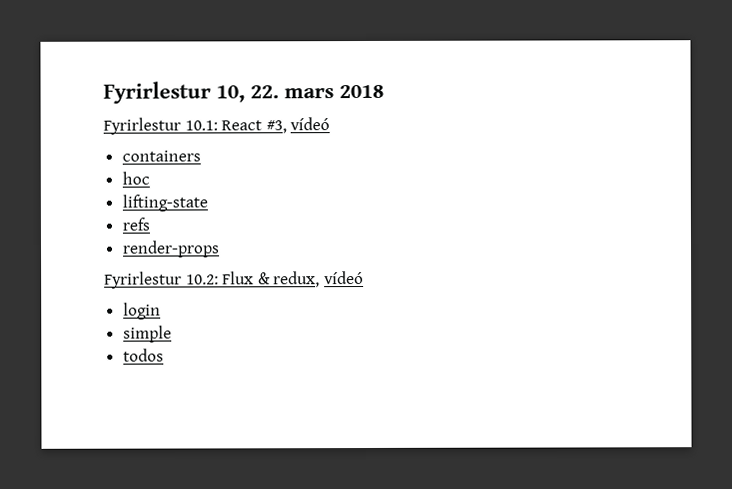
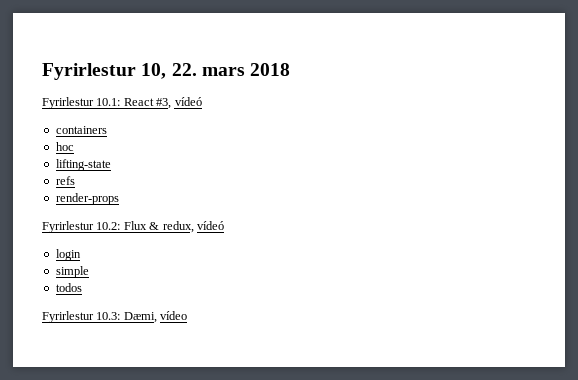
(164, 355) none -> [42,311,188,323] // Fyrirlestur 10.3: Dæmi, vídeo

